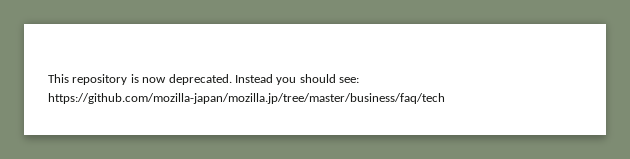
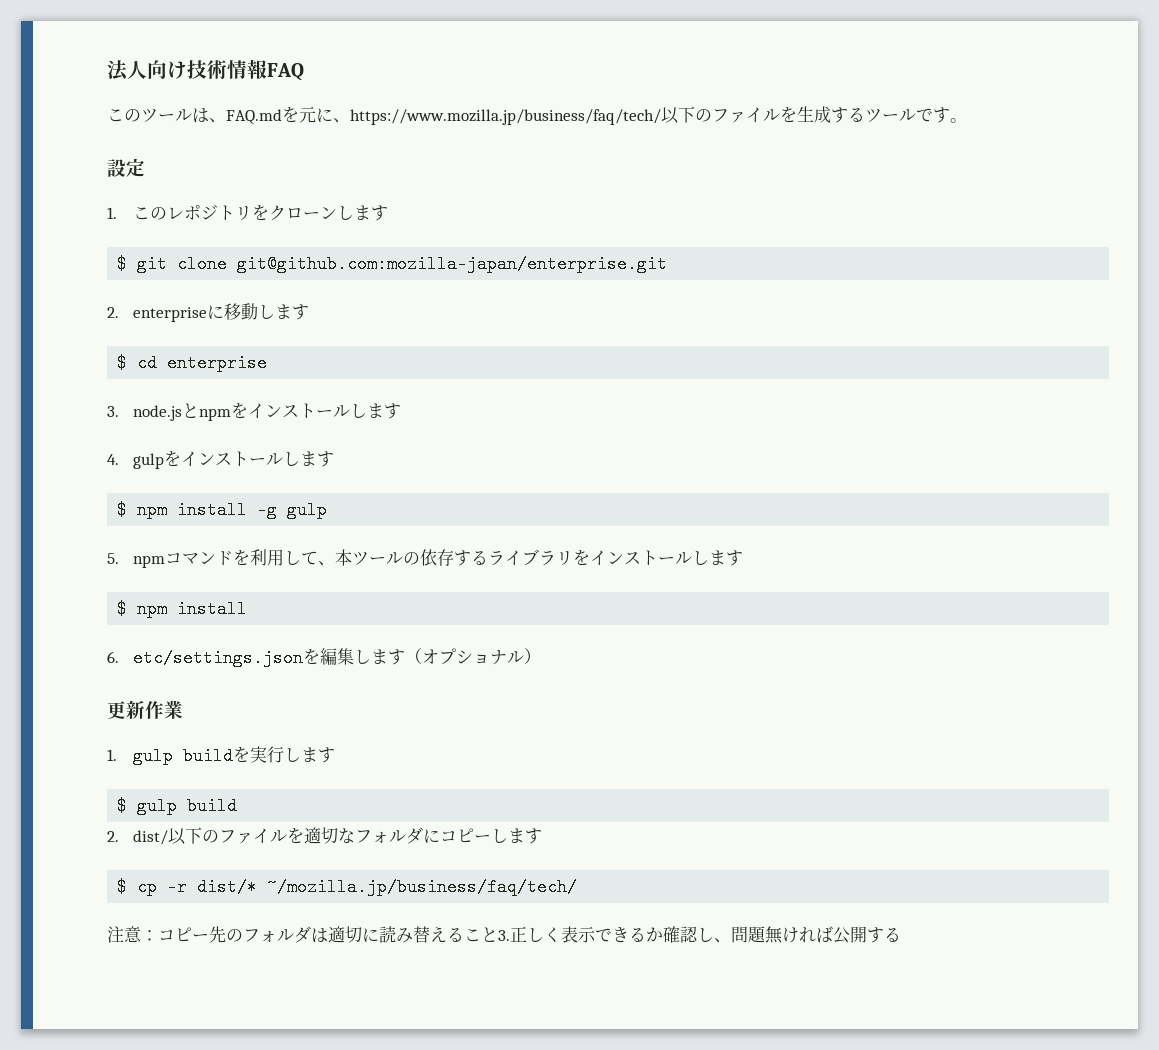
[48,74,359,85] [48,93,445,104] This repository is now deprecated. Instead you should see: https://github.com/mozilla-japan/mozilla.jp/tree/master/business/faq/tech -> [107,59,304,81] [107,106,967,125] [107,158,145,177] [107,204,389,221] [117,255,668,273] [107,303,310,322] [117,354,268,372] [107,402,402,421] [107,450,335,469] [117,501,328,519] [107,549,744,568] [117,600,248,618] [107,648,542,667] [107,700,183,719] [107,746,336,765] [117,797,238,815] [107,827,543,845] [117,878,578,896] [107,926,901,944] 法人向け技術情報FAQ // このツールは、FAQ.mdを元に、https://www.mozilla.jp/business/faq/tech/以下のファイルを生成するツールです。 // 設定 // 1.このレポジトリをクローンします // $ git clone git@github.com:mozilla-japan/enterprise.git // 2. enterpriseに移動します // $ cd enterprise // 3. node.jsとnpmをインストールします // 4. gulpをインストールします // $ npm install -g gulp // 5. npmコマンドを利用して、本ツールの依存するライブラリをインストールします // $ npm install // 6. etc/settings.jsonを編集します（オプショナル） // 更新作業 // 1. gulp buildを実行します // $ gulp build // 2. dist/以下のファイルを適切なフォルダにコピーします // $ cp -r dist/* ~/mozilla.jp/business/faq/tech/ // 注意：コピー先のフォルダは適切に読み替えること3.正しく表示できるか確認し、問題無ければ公開する

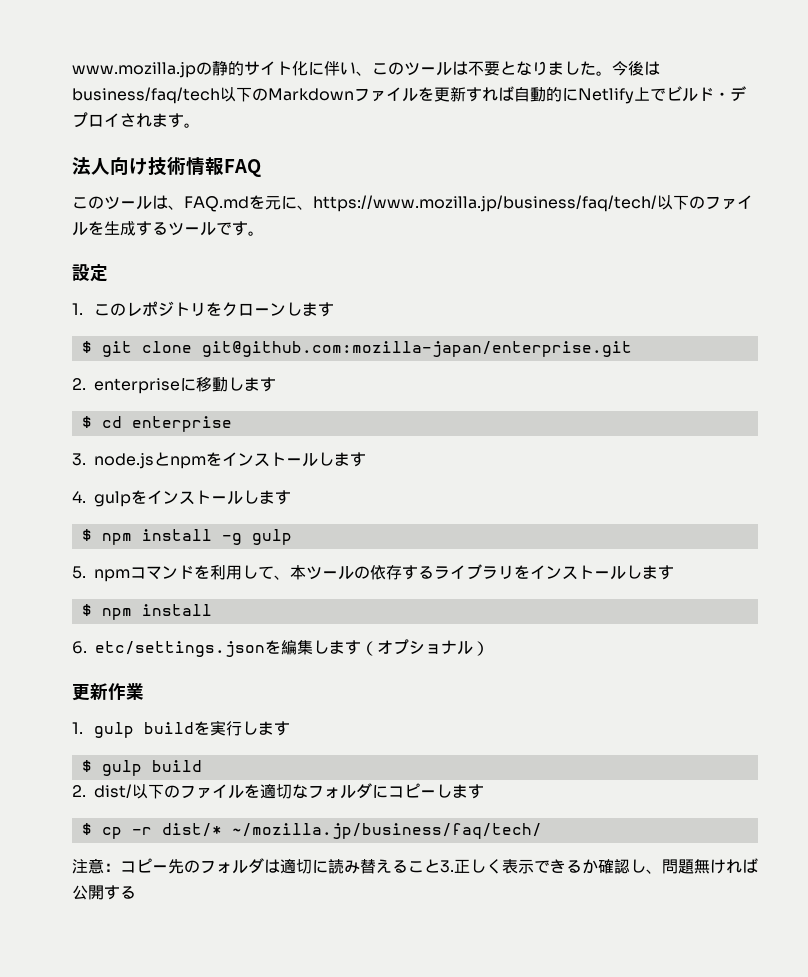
(107, 70) none -> [72,60,660,78] [72,86,746,104] [72,112,200,128] www.mozilla.jpの静的サイト化に伴い、このツールは不要となりました。今後はbusiness/faq/tech以下のMarkdownファイルを更新すれば自動的にNetlify上でビルド・デプロイされます。 //

